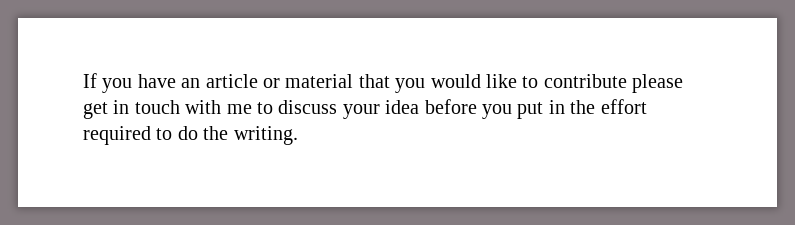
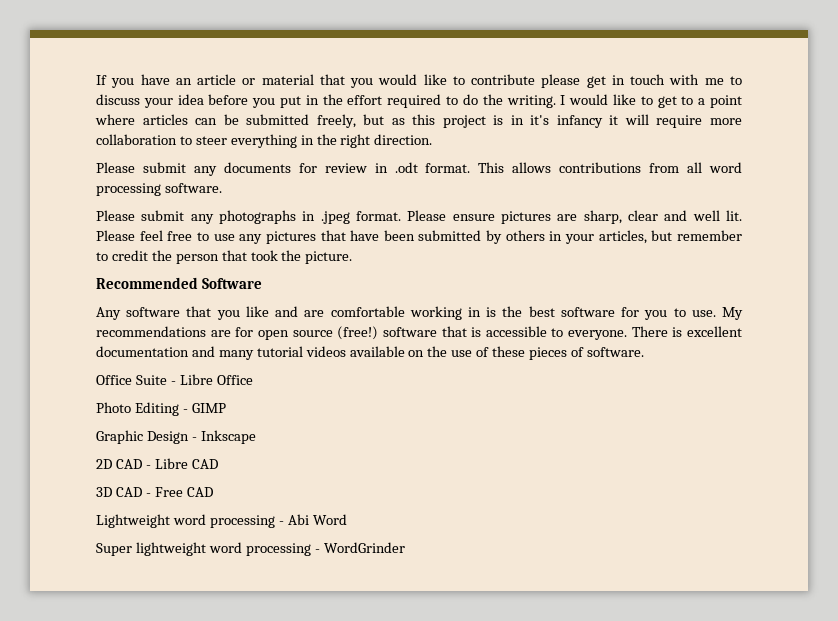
(298, 135) none -> [560,94,743,108] [95,114,743,128] [96,134,433,148] [96,162,743,176] [96,183,222,196] [96,210,742,224] [96,230,742,244] [96,250,353,264] [96,277,262,289] [96,306,743,320] [96,326,742,340] [96,346,644,360] [96,374,253,385] [96,402,226,416] [96,430,256,444] [96,458,218,469] [96,487,213,497] [96,514,347,528] [96,542,405,556] I would like to get to a point where articles can be submitted freely, but as this project is in it's infancy it will require more collaboration to steer everything in the right direction. // Please submit any documents for review in .odt format. This allows contributions from all word processing software. // Please submit any photographs in .jpeg format. Please ensure pictures are sharp, clear and well lit. Please feel free to use any pictures that have been submitted by others in your articles, but remember to credit the person that took the picture. // Recommended Software // Any software that you like and are comfortable working in is the best software for you to use. My recommendations are for open source (free!) software that is accessible to everyone. There is excellent documentation and many tutorial videos available on the use of these pieces of software. // Office Suite - Libre Office // Photo Editing - GIMP // Graphic Design - Inkscape // 2D CAD - Libre CAD // 3D CAD - Free CAD // Lightweight word processing - Abi Word // Super lightweight word processing - WordGrinder

